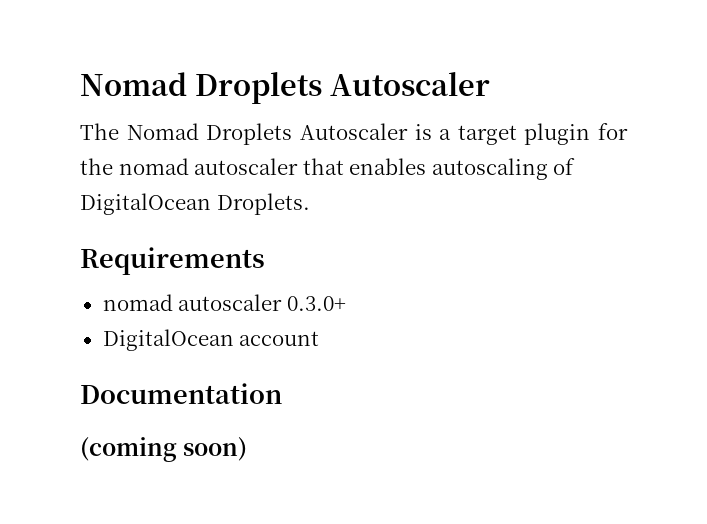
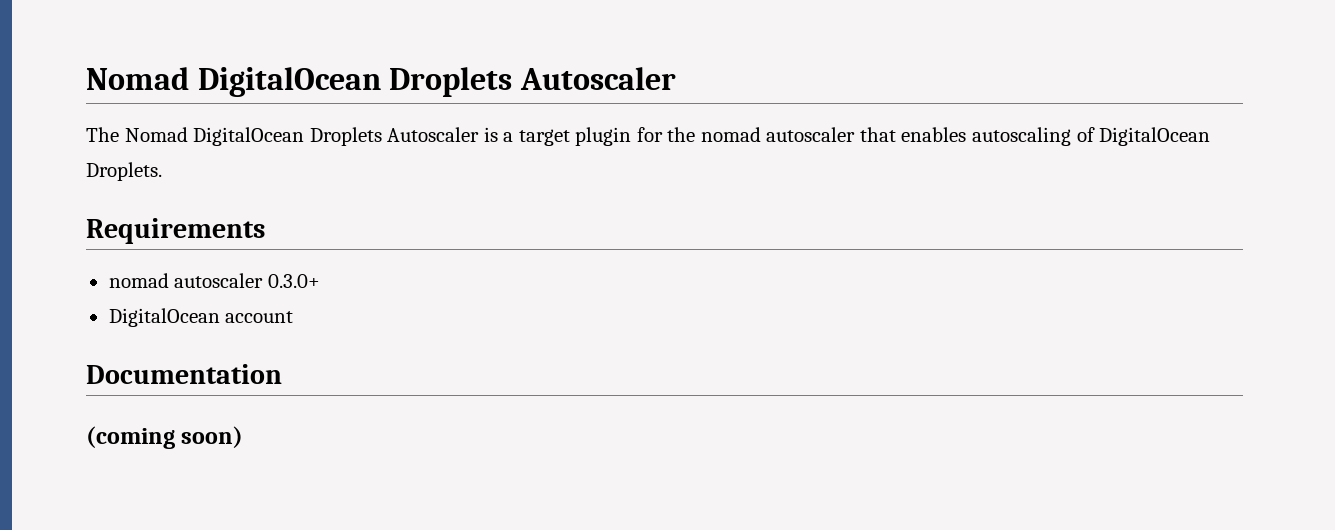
[80,72,187,96] Nomad -> [86,67,381,97] Nomad DigitalOcean
(199, 131) none -> [193,127,305,146] DigitalOcean

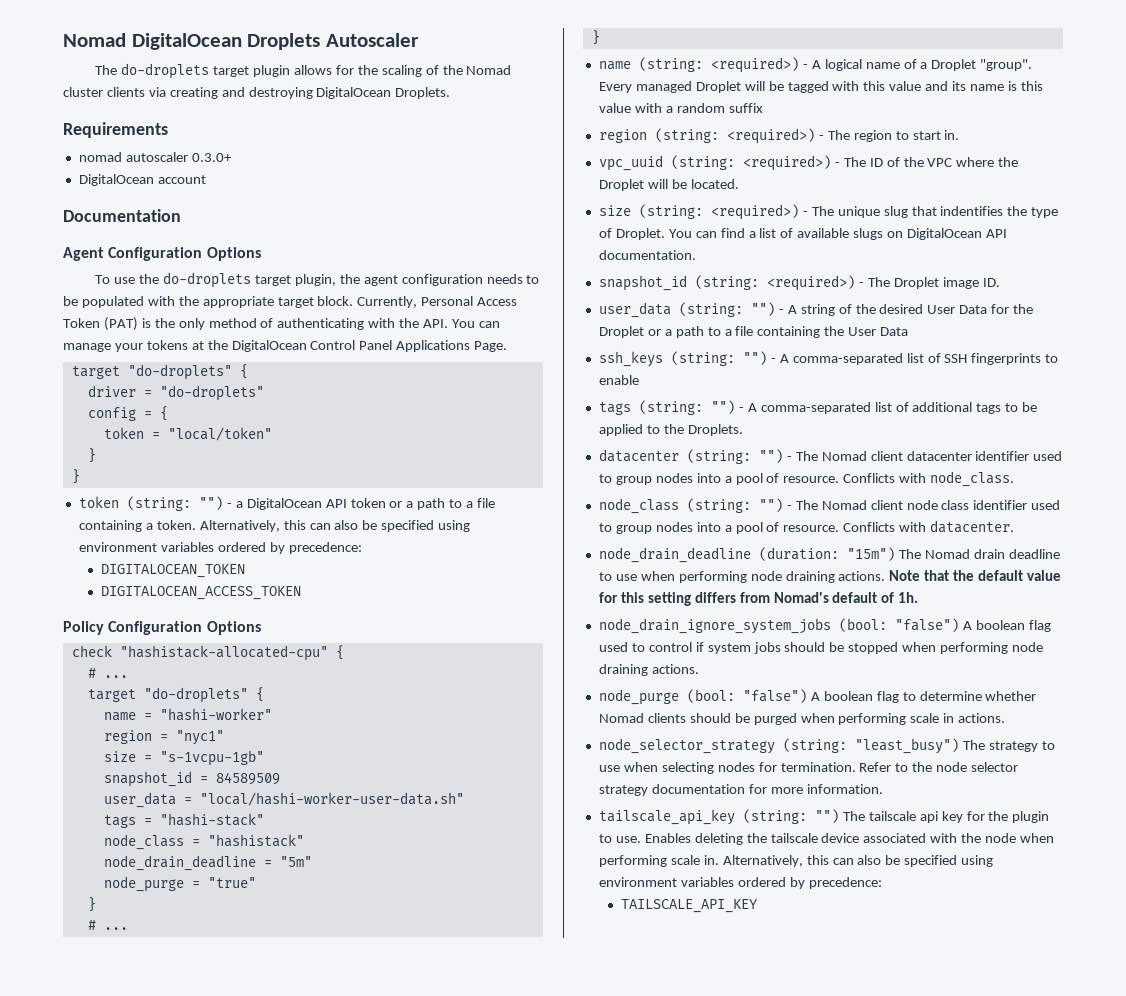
[124,127,514,146] Nomad DigitalOcean Droplets Autoscaler is a -> [121,63,210,79] do-droplets
[636,127,1095,146] for the nomad autoscaler that enables autoscaling of -> [293,65,512,77] [63,87,313,99] allows for the scaling of the Nomad cluster clients via creating and destroying
[86,426,244,449] (coming soon) -> [63,247,261,261] [95,272,540,288] [63,296,518,308] [63,317,500,331] [63,340,508,352] [71,364,248,380] [87,385,264,401] [87,406,168,421] [103,427,272,441] [87,448,96,463] [71,469,80,484] [78,496,496,511] [78,520,471,532] [78,542,362,554] [101,564,246,578] [101,586,302,600] [63,621,261,635] [71,645,344,661] [87,668,128,678] [87,687,264,703] [103,708,272,721] [103,730,224,745] [103,750,264,766] [103,771,280,787] [103,792,464,808] [103,813,264,828] [103,834,304,850] [103,855,312,871] [103,876,256,892] [87,897,96,912] [87,920,128,930] [591,30,600,45] [598,57,1033,73] [598,81,1043,93] [598,103,763,113] [598,128,960,144] [598,155,1019,171] [598,179,739,191] [598,204,1059,220] [598,228,1007,240] [598,250,696,260] [598,275,1000,291] [598,302,1034,318] [598,326,909,338] [598,351,1059,367] [598,375,639,385] [598,400,1038,415] [598,424,743,436] [598,449,1063,464] [598,471,1015,487] [598,498,1061,514] [598,520,1015,534] [598,547,1060,563] [598,570,1062,583] [598,592,919,606] [598,618,1051,634] [598,642,1044,654] [598,664,699,676] [598,689,1037,705] [598,713,1006,725] [598,738,1055,754] [598,762,1019,774] [598,784,883,796] [598,809,1050,825] [598,833,1055,845] [598,855,994,867] [598,877,882,889] [621,899,758,913] Agent Configuration Options // To use the do-droplets target plugin, the agent configuration needs to be populated with the appropriate target block. Currently, Personal Access Token (PAT) is the only method of authenticating with the API. You can manage your tokens at the DigitalOcean Control Panel Applications Page. // target "do-droplets" { // driver = "do-droplets" // config = { // token = "local/token" // } // } // token (string: "") - a DigitalOcean API token or a path to a file containing a token. Alternatively, this can also be specified using environment variables ordered by precedence: // DIGITALOCEAN_TOKEN // DIGITALOCEAN_ACCESS_TOKEN // Policy Configuration Options // check "hashistack-allocated-cpu" { // # ... // target "do-droplets" { // name = "hashi-worker" // region = "nyc1" // size = "s-1vcpu-1gb" // snapshot_id = 84589509 // user_data = "local/hashi-worker-user-data.sh" // tags = "hashi-stack" // node_class = "hashistack" // node_drain_deadline = "5m" // node_purge = "true" // } // # ... // } // name (string: <required>) - A logical name of a Droplet "group". Every managed Droplet will be tagged with this value and its name is this value with a random suffix // region (string: <required>) - The region to start in. // vpc_uuid (string: <required>) - The ID of the VPC where the Droplet will be located. // size (string: <required>) - The unique slug that indentifies the type of Droplet. You can find a list of available slugs on DigitalOcean API documentation. // snapshot_id (string: <required>) - The Droplet image ID. // user_data (string: "") - A string of the desired User Data for the Droplet or a path to a file containing the User Data // ssh_keys (string: "") - A comma-separated list of SSH fingerprints to enable // tags (string: "") - A comma-separated list of additional tags to be applied to the Droplets. // datacenter (string: "") - The Nomad client datacenter identifier used to group nodes into a pool of resource. Conflicts with node_class. // node_class (string: "") - The Nomad client node class identifier used to group nodes into a pool of resource. Conflicts with datacenter. // node_drain_deadline (duration: "15m") The Nomad drain deadline to use when performing node draining actions. Note that the default value for this setting differs from Nomad's default of 1h. // node_drain_ignore_system_jobs (bool: "false") A boolean flag used to control if system jobs should be stopped when performing node draining actions. // node_purge (bool: "false") A boolean flag to determine whether Nomad clients should be purged when performing scale in actions. // node_selector_strategy (string: "least_busy") The strategy to use when selecting nodes for termination. Refer to the node selector strategy documentation for more information. // tailscale_api_key (string: "") The tailscale api key for the plugin to use. Enables deleting the tailscale device associated with the node when performing scale in. Alternatively, this can also be specified using environment variables ordered by precedence: // TAILSCALE_API_KEY

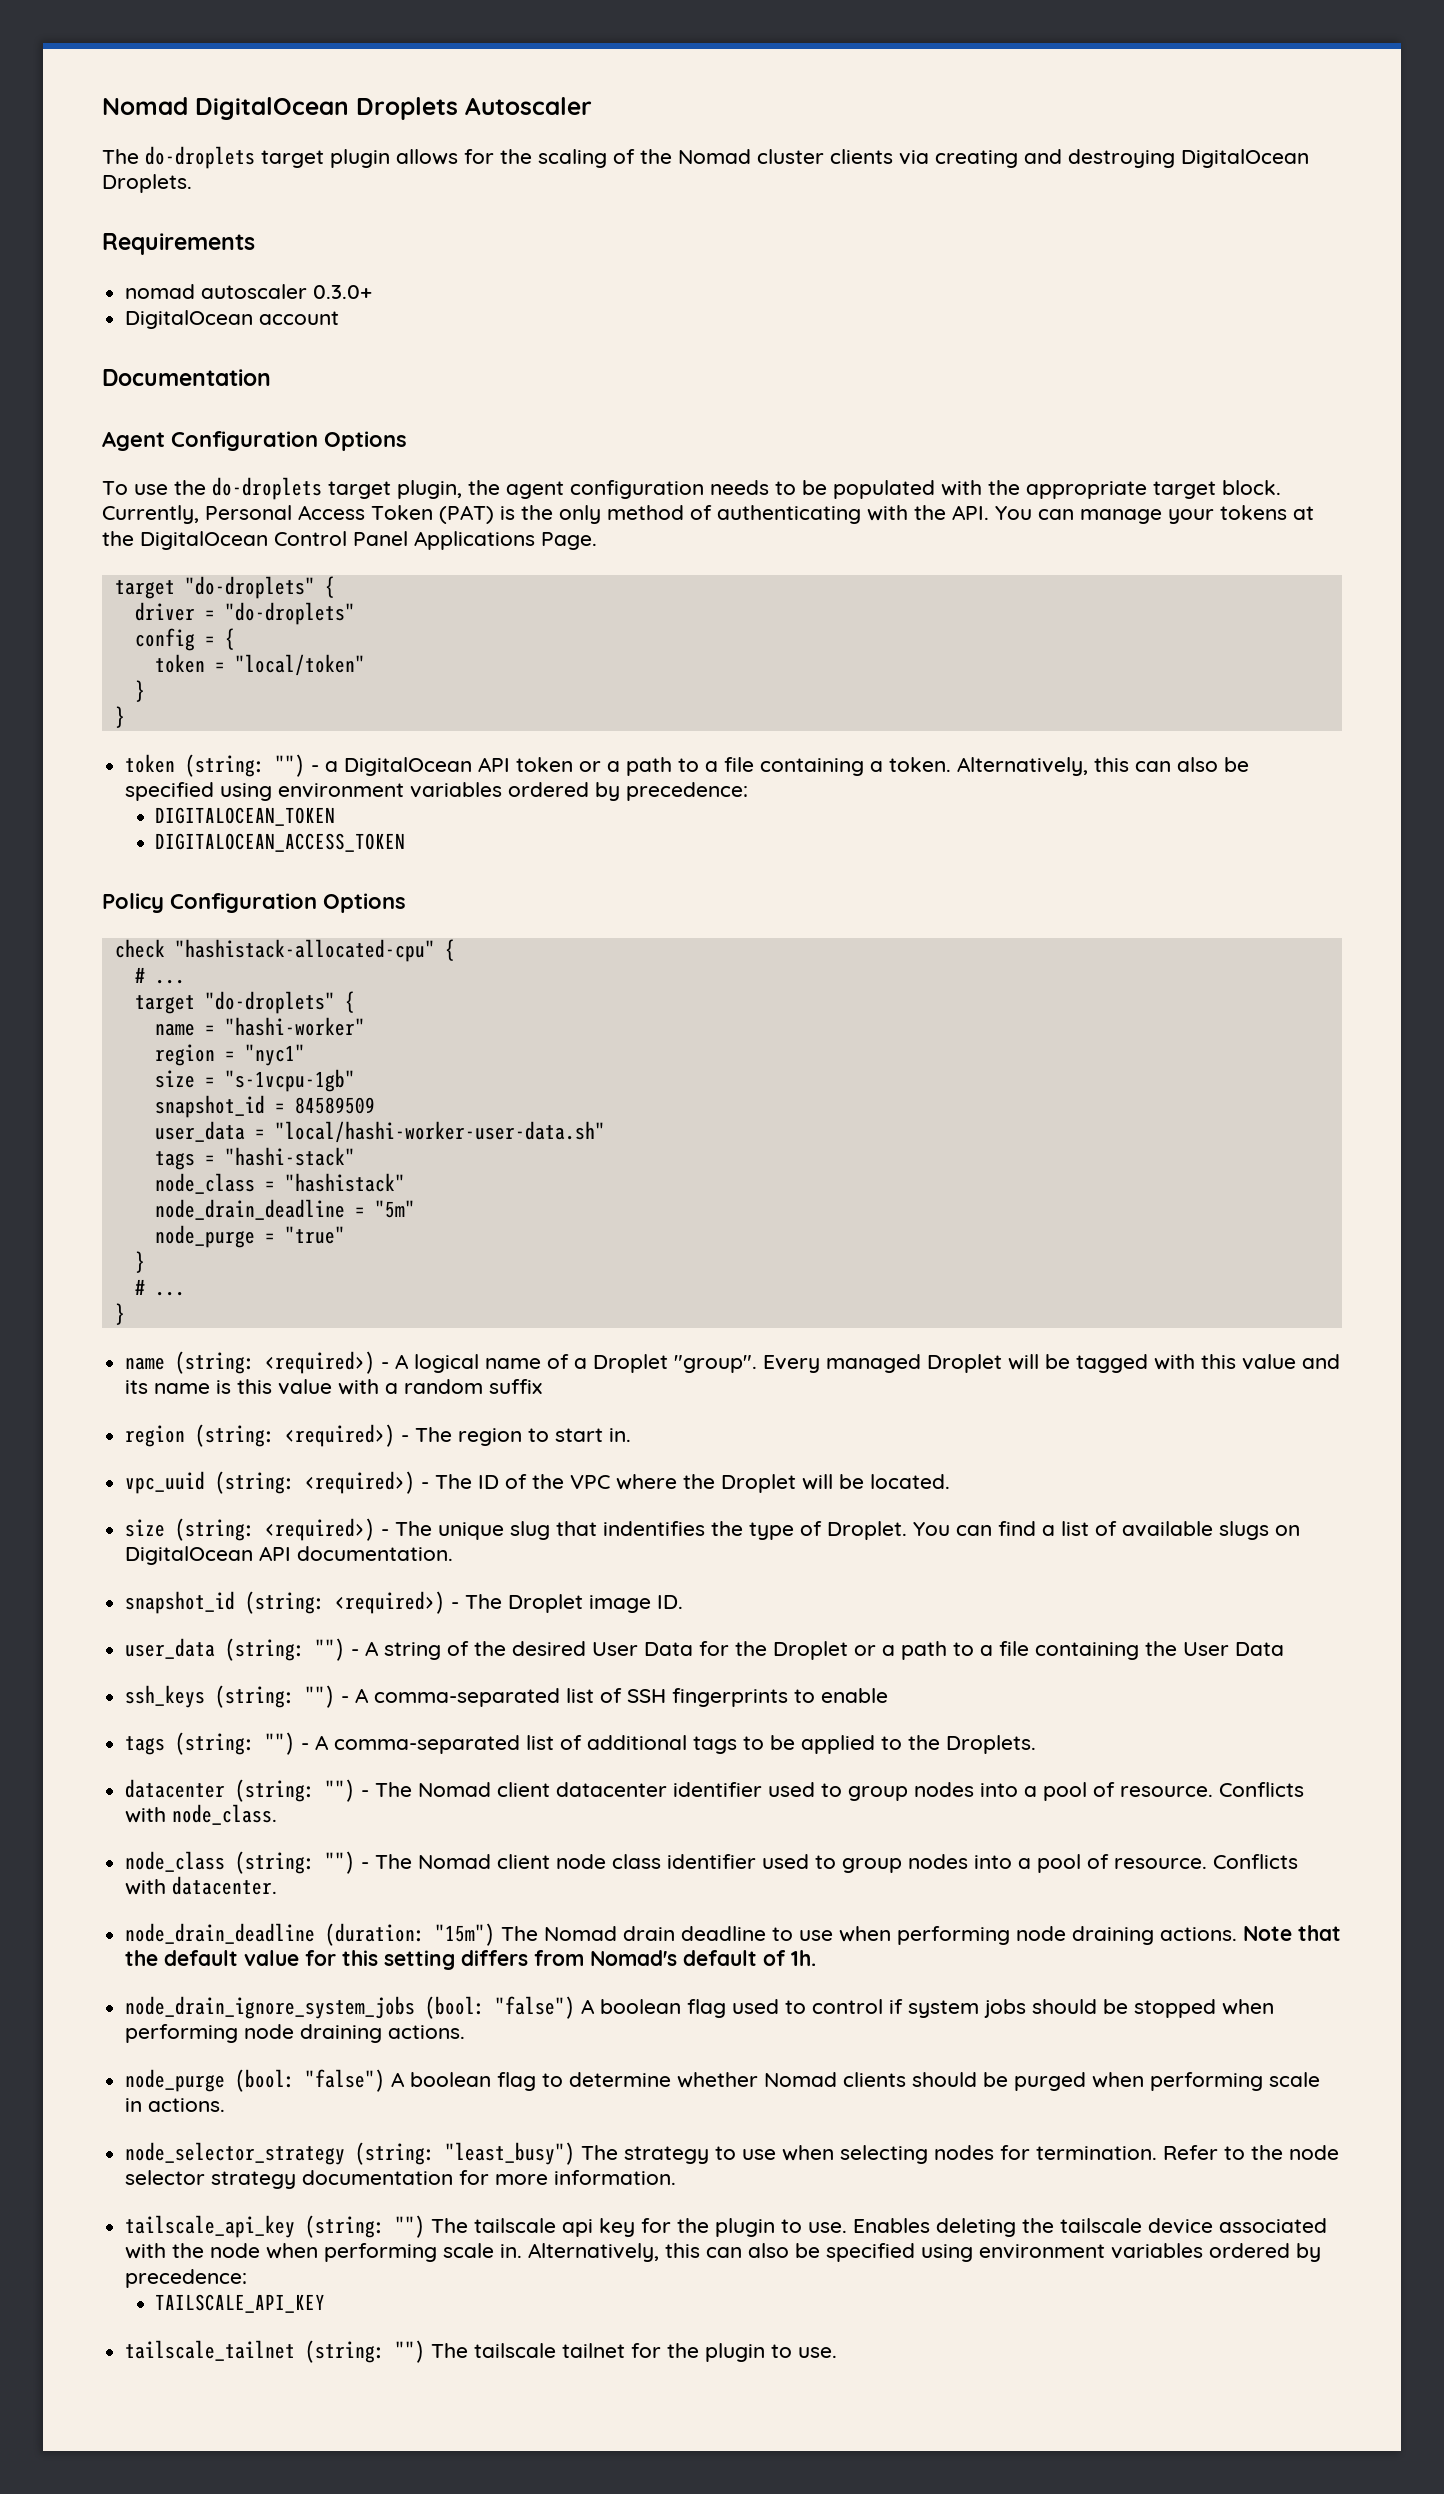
(758, 906) none -> [125,2340,838,2363] // tailscale_tailnet (string: "") The tailscale tailnet for the plugin to use.

